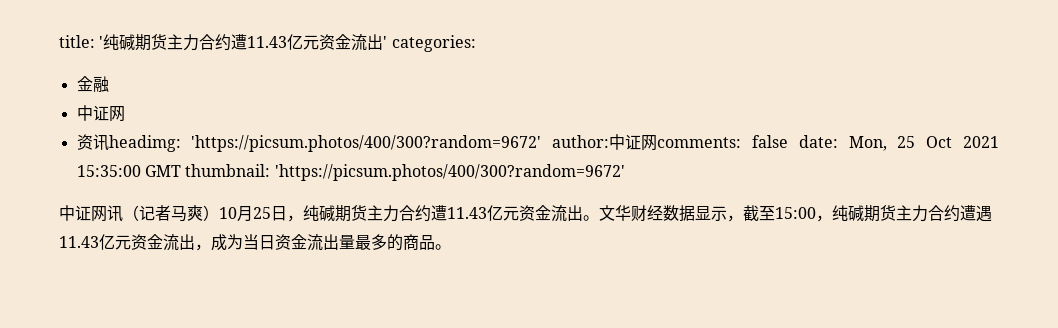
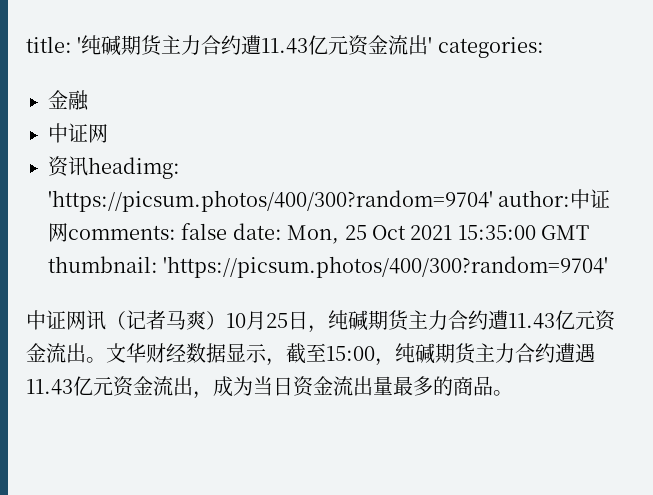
[191,135,542,152] 'https://picsum.photos/400/300?random=9672' -> [48,190,493,212] 'https://picsum.photos/400/300?random=9704'
[274,164,625,181] 'https://picsum.photos/400/300?random=9672' -> [163,256,609,278] 'https://picsum.photos/400/300?random=9704'

